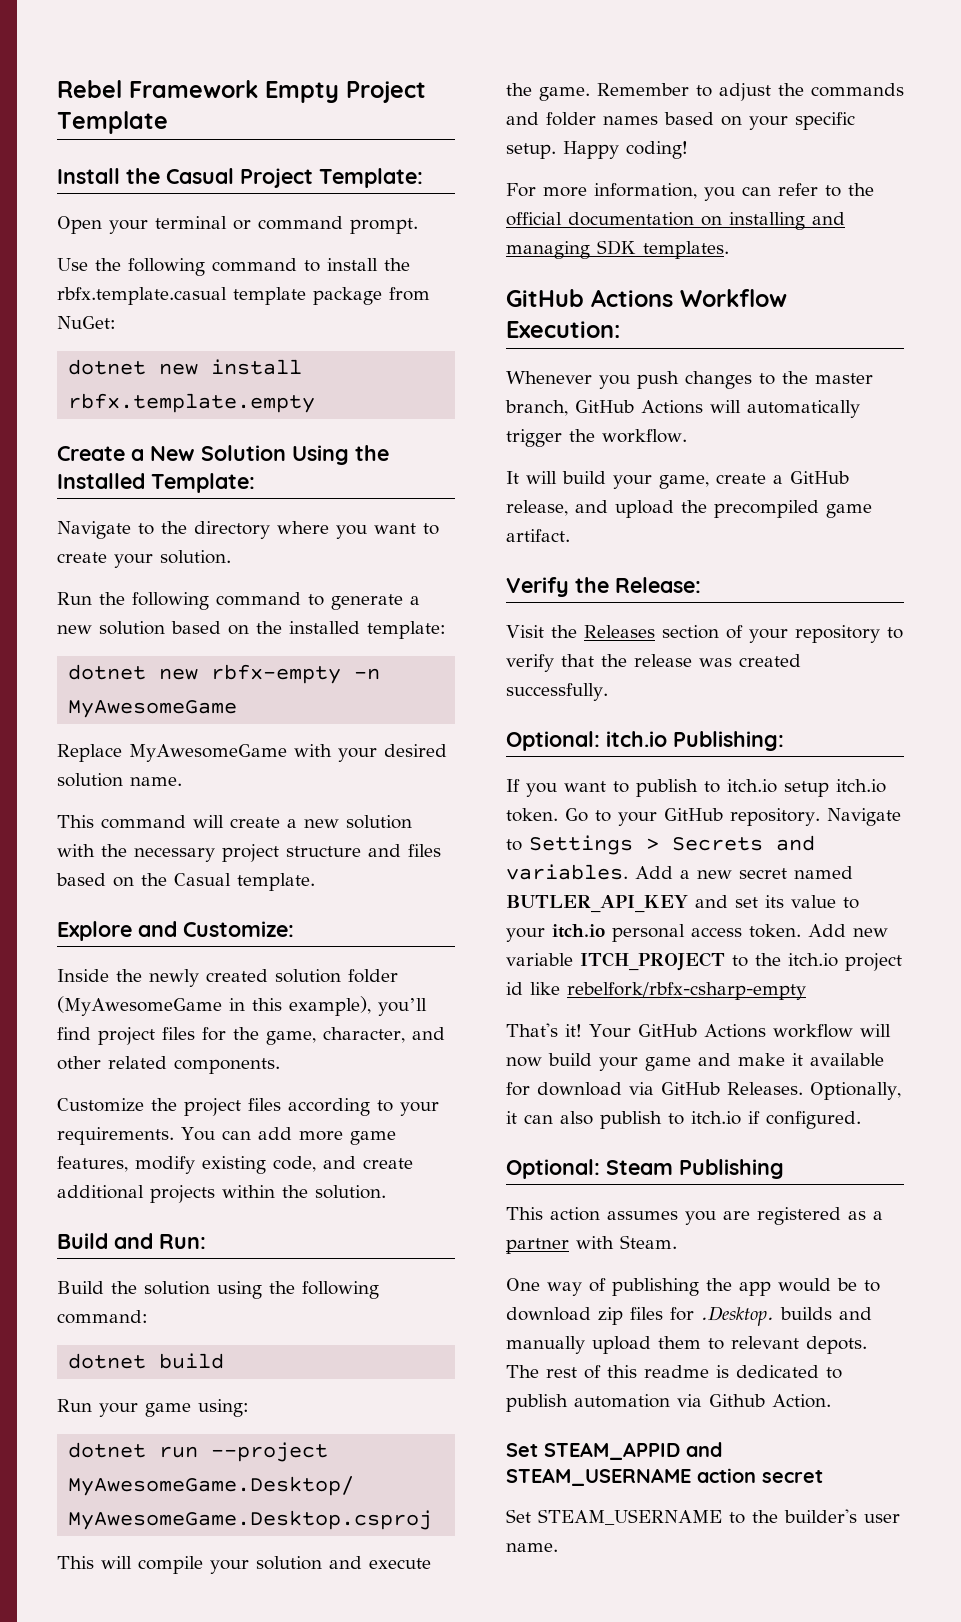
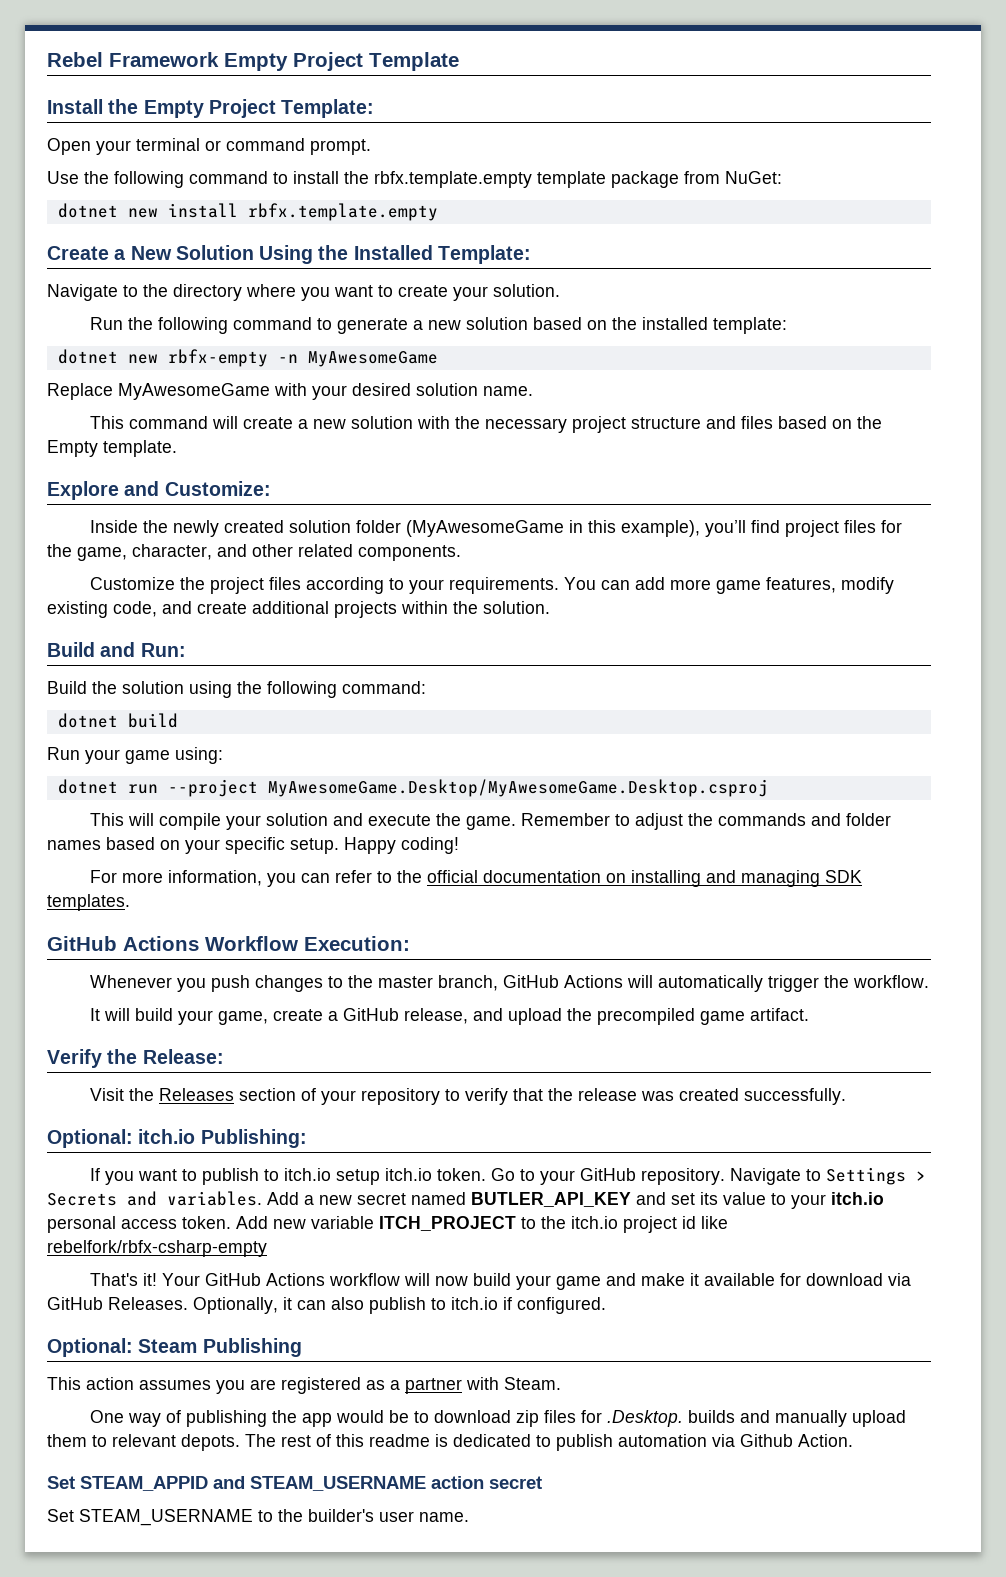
[166,168,234,184] Casual -> [143,100,204,118] Empty
[57,287,227,305] rbfx.template.casual -> [374,171,532,188] rbfx.template.empty
[174,873,231,886] Casual -> [47,440,98,457] Empty

